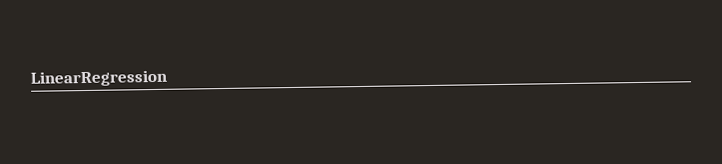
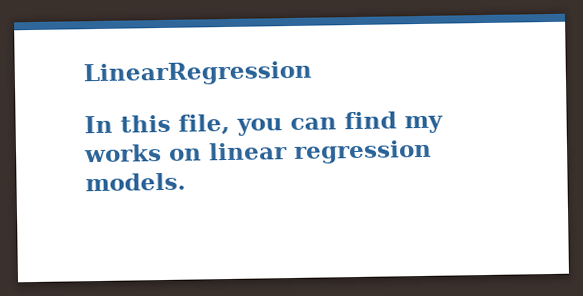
(168, 78) none -> [84,111,443,136] [83,139,432,164] [85,172,186,192] // In this file, you can find my works on linear regression models.

